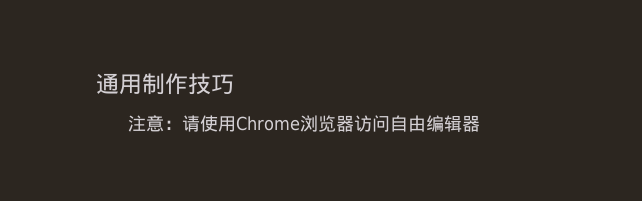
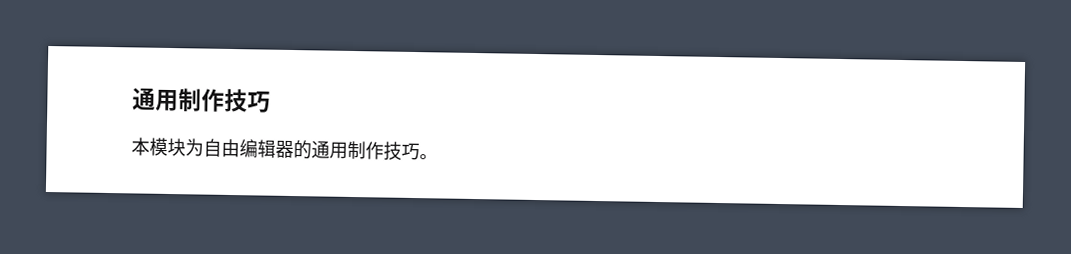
[128,115,481,132] 注意：请使用Chrome浏览器访问自由编辑器 -> [131,137,438,161] 本模块为自由编辑器的通用制作技巧。

